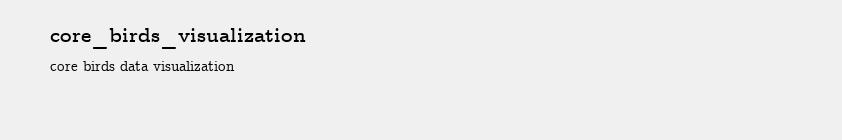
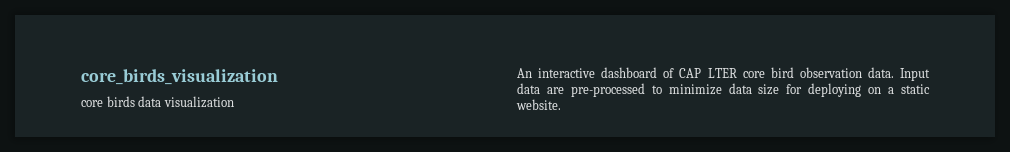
(235, 66) none -> [517,67,930,81] [517,83,931,97] [516,99,561,110] // An interactive dashboard of CAP LTER core bird observation data. Input data are pre-processed to minimize data size for deploying on a static website.

